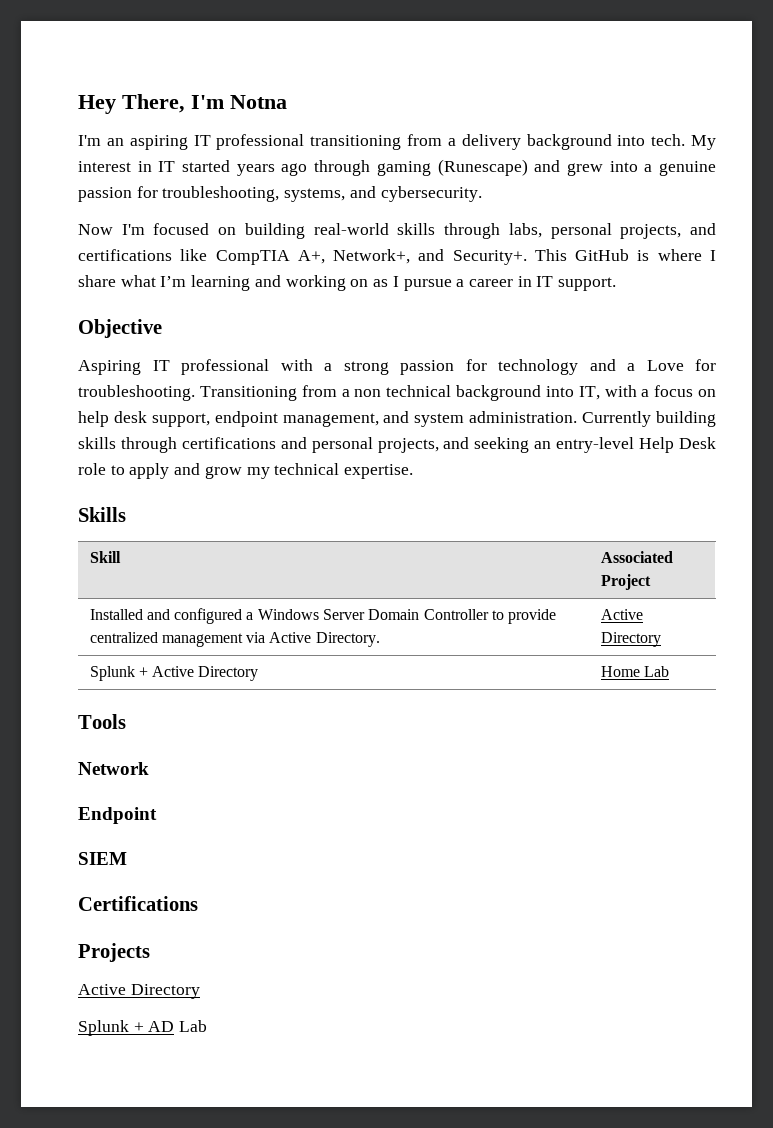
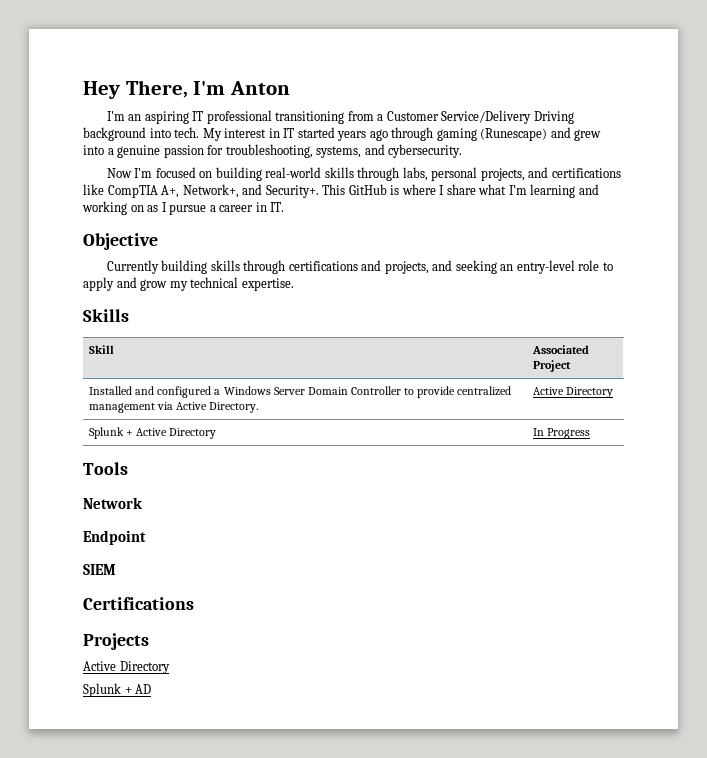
[230,95,287,109] Notna -> [229,81,290,95] Anton
[461,134,521,150] delivery -> [386,110,574,124] Customer Service/Delivery Driving
[536,276,617,291] IT support. -> [270,202,285,212] IT.
[78,359,716,375] [78,385,716,401] [78,411,578,427] Aspiring IT professional with a strong passion for technology and a Love for troubleshooting. Transitioning from a non technical background into IT, with a focus on help desk support, endpoint management, and system administration. -> (158, 241) none
[311,437,373,453] personal -> (382, 265) none
[639,437,716,453] Help Desk -> (575, 267) none
[600,666,669,677] Home Lab -> [533,428,591,439] In Progress
[179,1020,208,1032] Lab -> (152, 689) none

